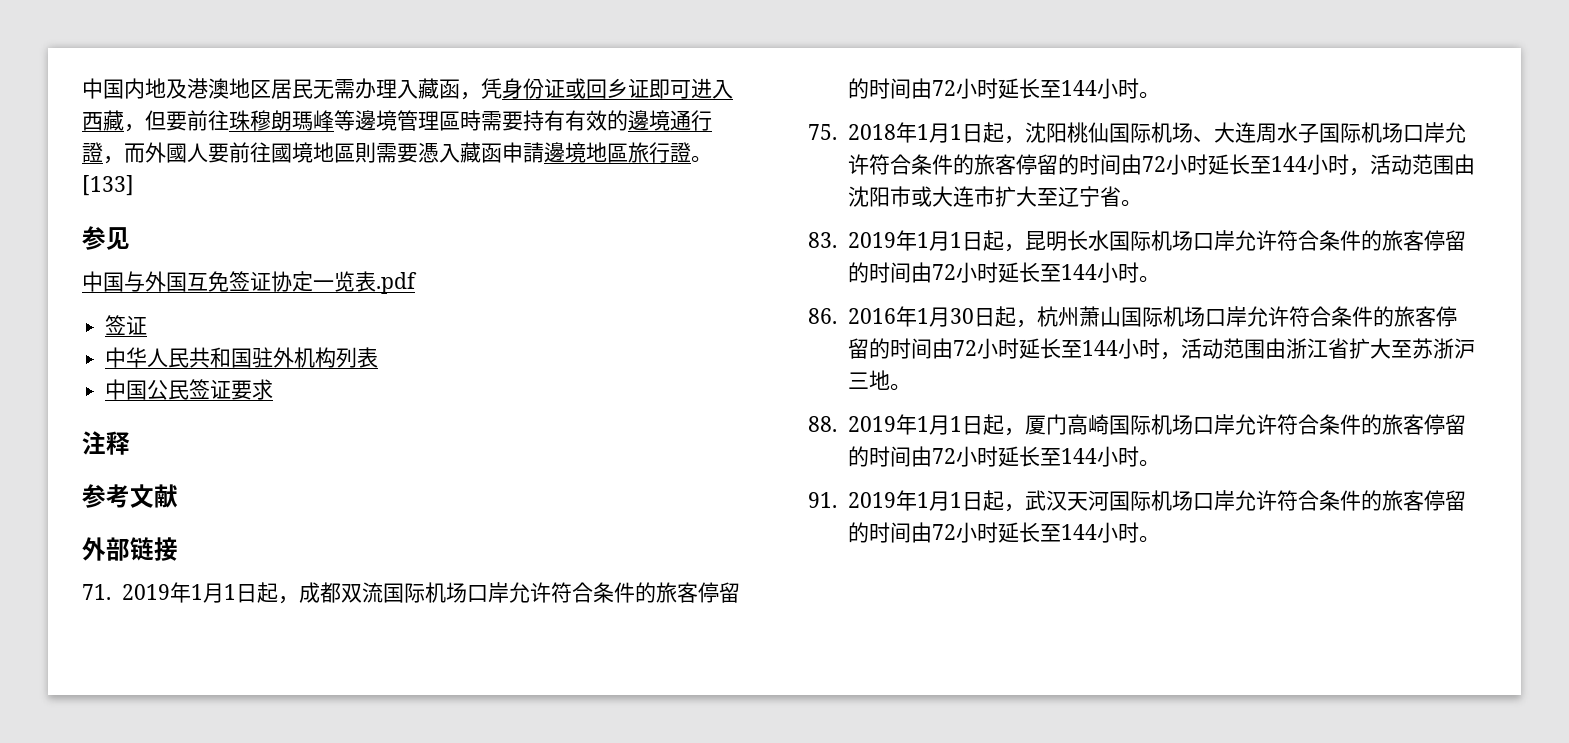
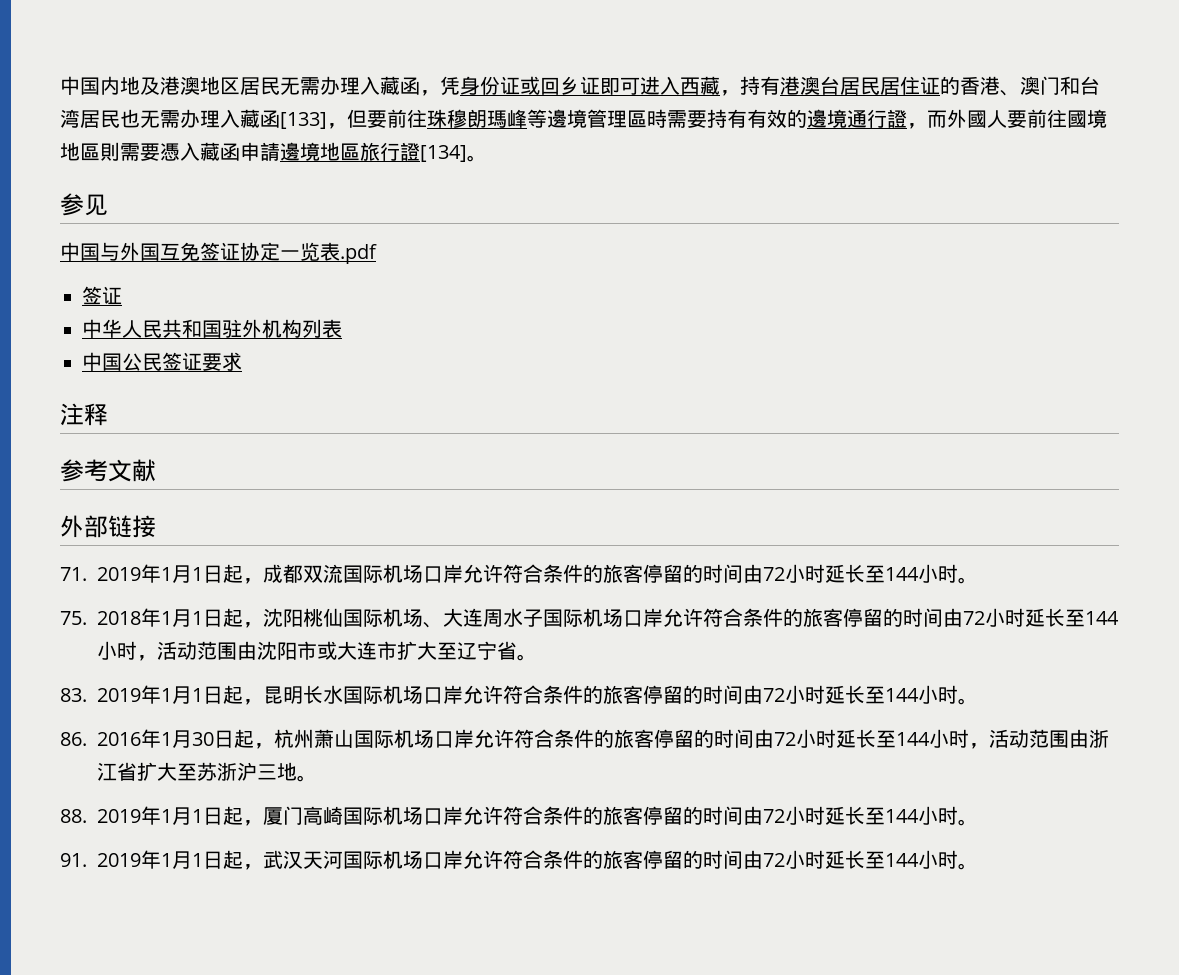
(145, 128) none -> [740,76,1100,96] [60,109,347,129] 持有港澳台居民居住证的香港、澳门和台湾居民也无需办理入藏函[133]，
[691,155,712,163] [82,175,134,196] 。[133] -> [420,145,487,162] [134]。

